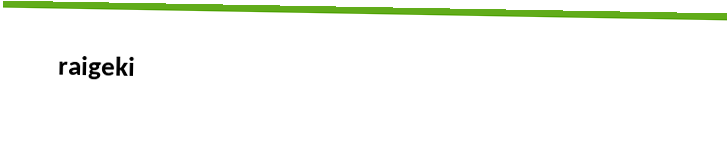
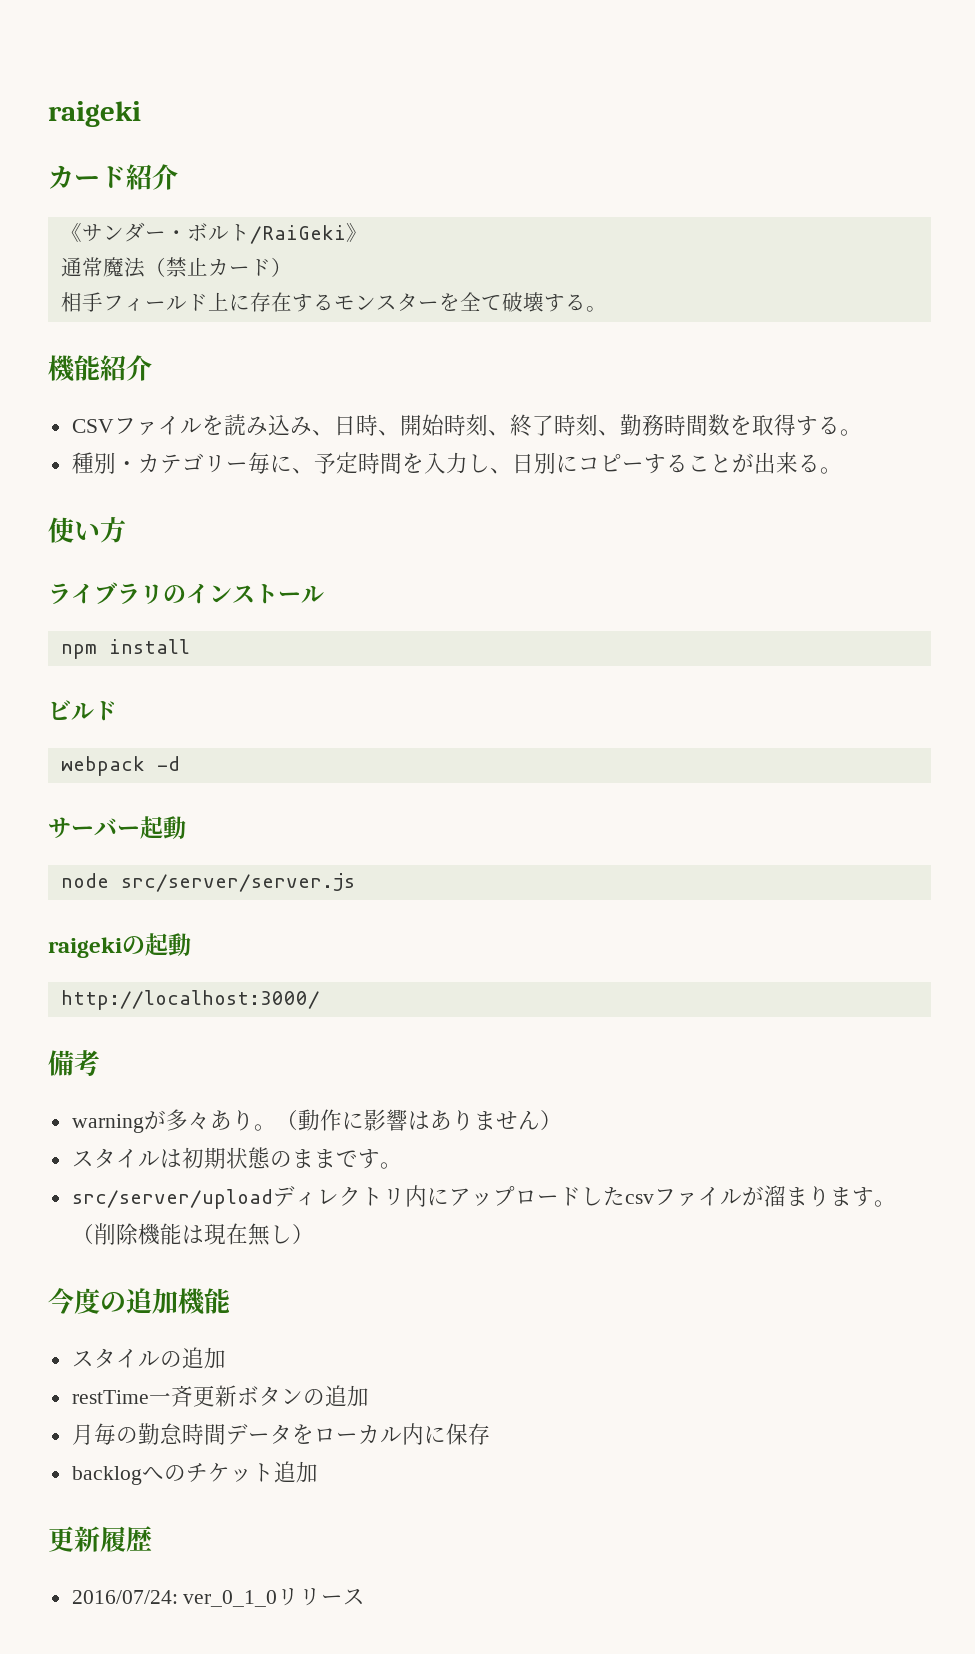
[57,55,136,80] raigeki -> [48,101,141,127] [48,164,178,190] [60,222,367,244] [60,257,292,278] [60,292,607,312] [48,355,152,382] [71,414,862,437] [71,452,842,474] [48,517,126,543] [48,582,324,605] [60,639,190,659] [48,700,117,721] [60,756,180,776] [48,816,186,840] [60,873,355,892] [48,933,191,958] [60,990,320,1010] [48,1050,100,1076] [71,1109,562,1133] [71,1147,402,1169] [71,1185,896,1209] [71,1223,314,1246] [48,1288,230,1315] [71,1347,226,1369] [71,1385,369,1407] [71,1423,490,1445] [71,1461,318,1485] [48,1526,152,1552] [71,1588,366,1607] raigeki // カード紹介 // 《サンダー・ボルト/RaiGeki》 // 通常魔法（禁止カード） // 相手フィールド上に存在するモンスターを全て破壊する。 // 機能紹介 // CSVファイルを読み込み、日時、開始時刻、終了時刻、勤務時間数を取得する。 // 種別・カテゴリー毎に、予定時間を入力し、日別にコピーすることが出来る。 // 使い方 // ライブラリのインストール // npm install // ビルド // webpack -d // サーバー起動 // node src/server/server.js // raigekiの起動 // http://localhost:3000/ // 備考 // warningが多々あり。（動作に影響はありません） // スタイルは初期状態のままです。 // src/server/uploadディレクトリ内にアップロードしたcsvファイルが溜まります。（削除機能は現在無し） // 今度の追加機能 // スタイルの追加 // restTime一斉更新ボタンの追加 // 月毎の勤怠時間データをローカル内に保存 // backlogへのチケット追加 // 更新履歴 // 2016/07/24: ver_0_1_0リリース

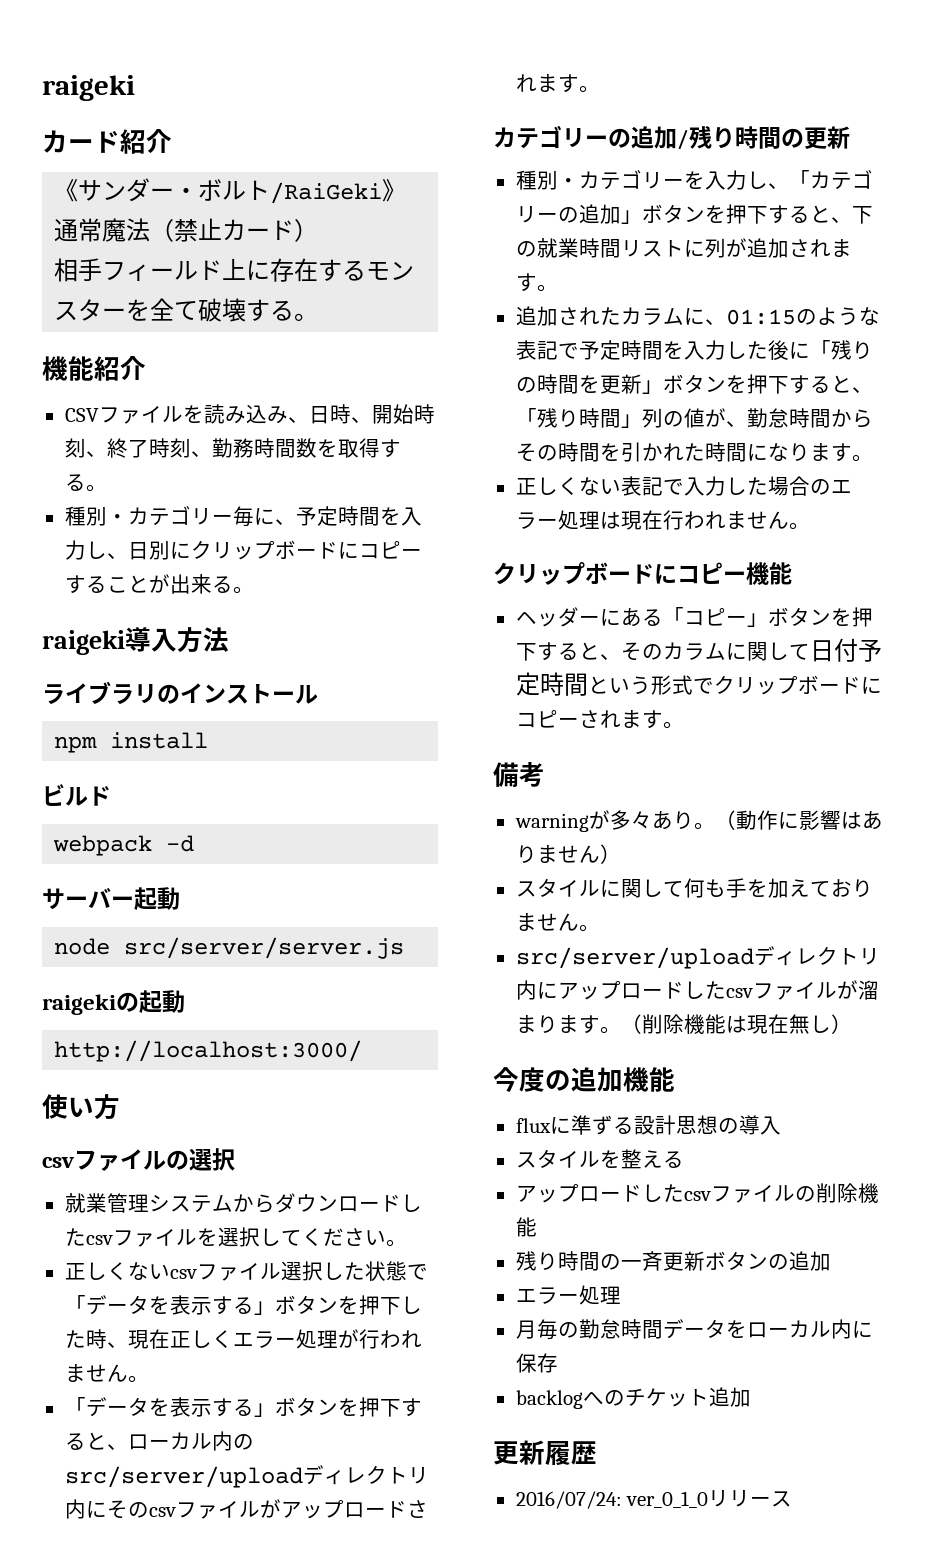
(578, 463) none -> [190,540,359,560] クリップボードに
[48,517,126,543] 使い方 -> [42,627,229,655] raigeki導入方法
(320, 1000) none -> [42,1094,120,1120] [42,1148,235,1171] [64,1193,422,1213] [64,1227,407,1247] [64,1261,428,1281] [64,1295,422,1315] [64,1329,422,1349] [64,1364,149,1383] [64,1397,422,1417] [64,1431,254,1451] [64,1465,429,1488] [64,1499,428,1519] [515,74,600,93] [493,125,850,150] [515,170,873,190] [515,204,873,224] [515,238,852,258] [515,273,558,292] [515,306,880,326] [515,340,873,360] [515,374,873,394] [515,408,873,428] [515,442,873,462] [515,476,852,496] [515,510,810,530] [493,562,792,585] [515,607,873,627] [515,638,882,662] [515,672,882,696] [515,710,684,729] // 使い方 // csvファイルの選択 // 就業管理システムからダウンロードしたcsvファイルを選択してください。 // 正しくないcsvファイル選択した状態で「データを表示する」ボタンを押下した時、現在正しくエラー処理が行われません。 // 「データを表示する」ボタンを押下すると、ローカル内のsrc/server/uploadディレクトリ内にそのcsvファイルがアップロードされます。 // カテゴリーの追加/残り時間の更新 // 種別・カテゴリーを入力し、「カテゴリーの追加」ボタンを押下すると、下の就業時間リストに列が追加されます。 // 追加されたカラムに、01:15のような表記で予定時間を入力した後に「残りの時間を更新」ボタンを押下すると、「残り時間」列の値が、勤怠時間からその時間を引かれた時間になります。 // 正しくない表記で入力した場合のエラー処理は現在行われません。 // クリップボードにコピー機能 // ヘッダーにある「コピー」ボタンを押下すると、そのカラムに関して日付予定時間という形式でクリップボードにコピーされます。
[159,1147,380,1169] は初期状態のままです -> [599,878,873,898] [515,913,579,931] に関して何も手を加えておりません
[71,1347,226,1369] [71,1390,149,1404] スタイルの追加 // restTime -> [515,1115,781,1135] [515,1149,684,1169] [515,1183,879,1203] [515,1217,537,1237] [515,1251,621,1271] fluxに準ずる設計思想の導入 // スタイルを整える // アップロードしたcsvファイルの削除機能 // 残り時間の
(369, 1396) none -> [515,1285,621,1305] // エラー処理

